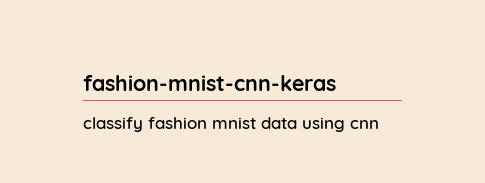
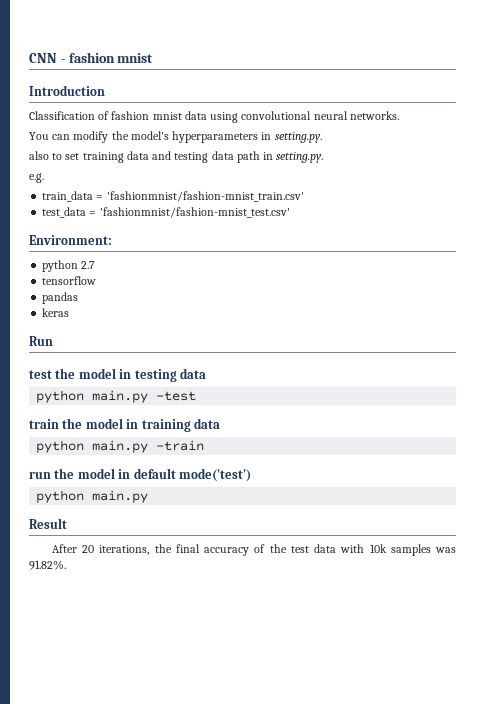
[83,75,336,91] [83,117,379,132] fashion-mnist-cnn-keras // classify fashion mnist data using cnn -> [29,52,154,63] [29,85,105,96] [29,111,399,123] [29,131,322,143] [29,151,324,163] [29,173,44,183] [42,191,304,202] [42,207,290,218] [29,235,112,245] [42,260,96,272] [42,276,97,285] [42,292,79,304] [42,308,70,317] [29,336,53,346] [29,368,206,382] [36,390,197,403] [29,418,220,432] [36,440,205,453] [29,468,251,482] [36,490,149,503] [29,518,67,529] [51,544,457,556] [29,560,66,570] CNN - fashion mnist // Introduction // Classification of fashion mnist data using convolutional neural networks. // You can modify the model's hyperparameters in setting.py. // also to set training data and testing data path in setting.py. // e.g. // train_data = 'fashionmnist/fashion-mnist_train.csv' // test_data = 'fashionmnist/fashion-mnist_test.csv' // Environment: // python 2.7 // tensorflow // pandas // keras // Run // test the model in testing data // python main.py -test // train the model in training data // python main.py -train // run the model in default mode('test') // python main.py // Result // After 20 iterations, the final accuracy of the test data with 10k samples was 91.82%.

